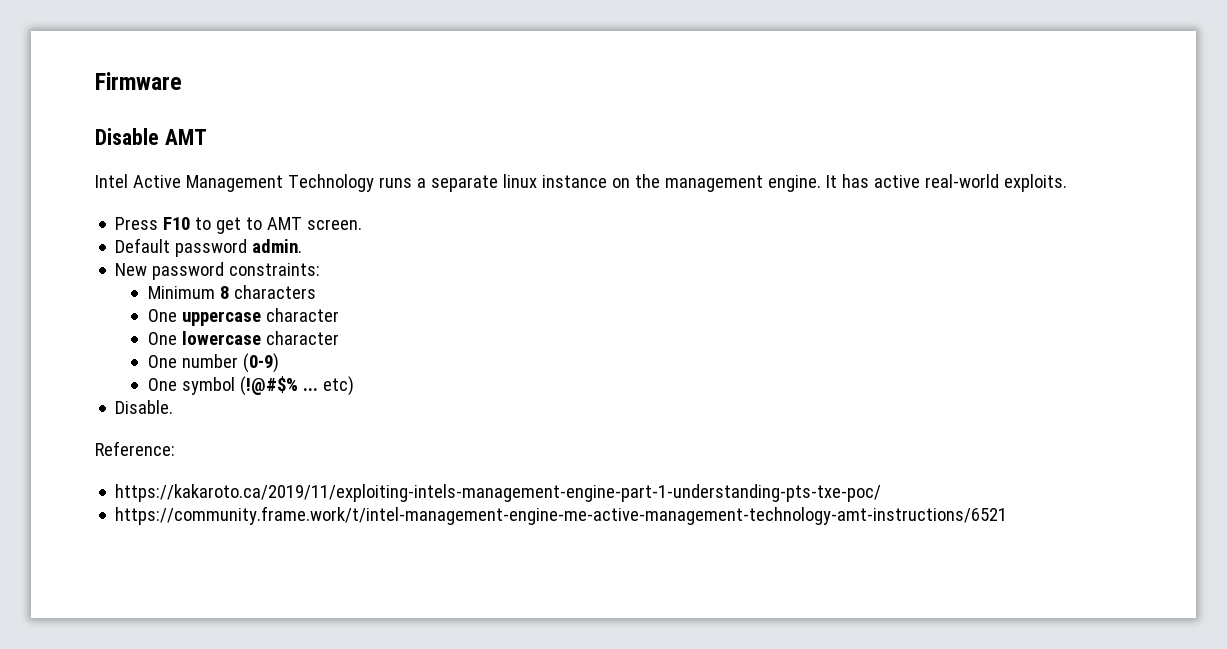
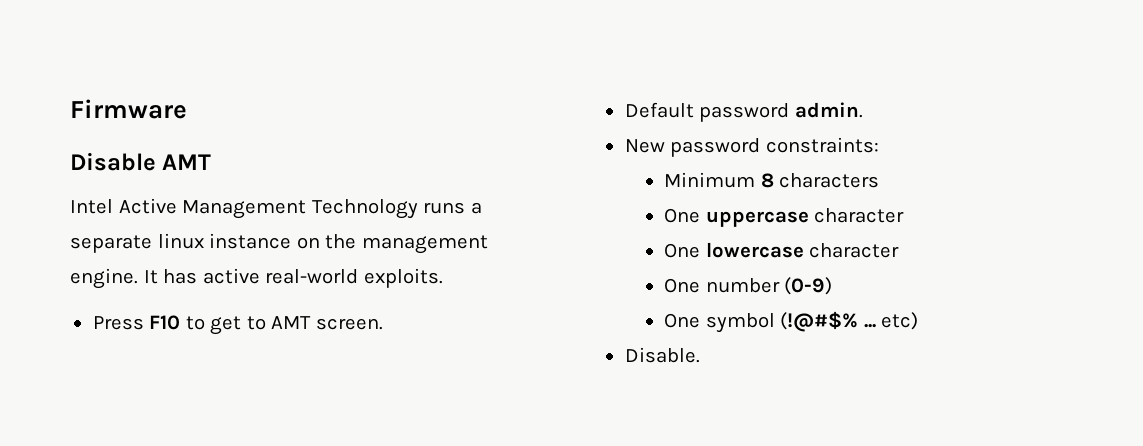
[95,441,175,456] [115,484,882,502] [115,506,1008,525] // Reference: // https://kakaroto.ca/2019/11/exploiting-intels-management-engine-part-1-understanding-pts-txe-poc/ // https://community.frame.work/t/intel-management-engine-me-active-management-technology-amt-instructions/6521 -> (700, 355) none

